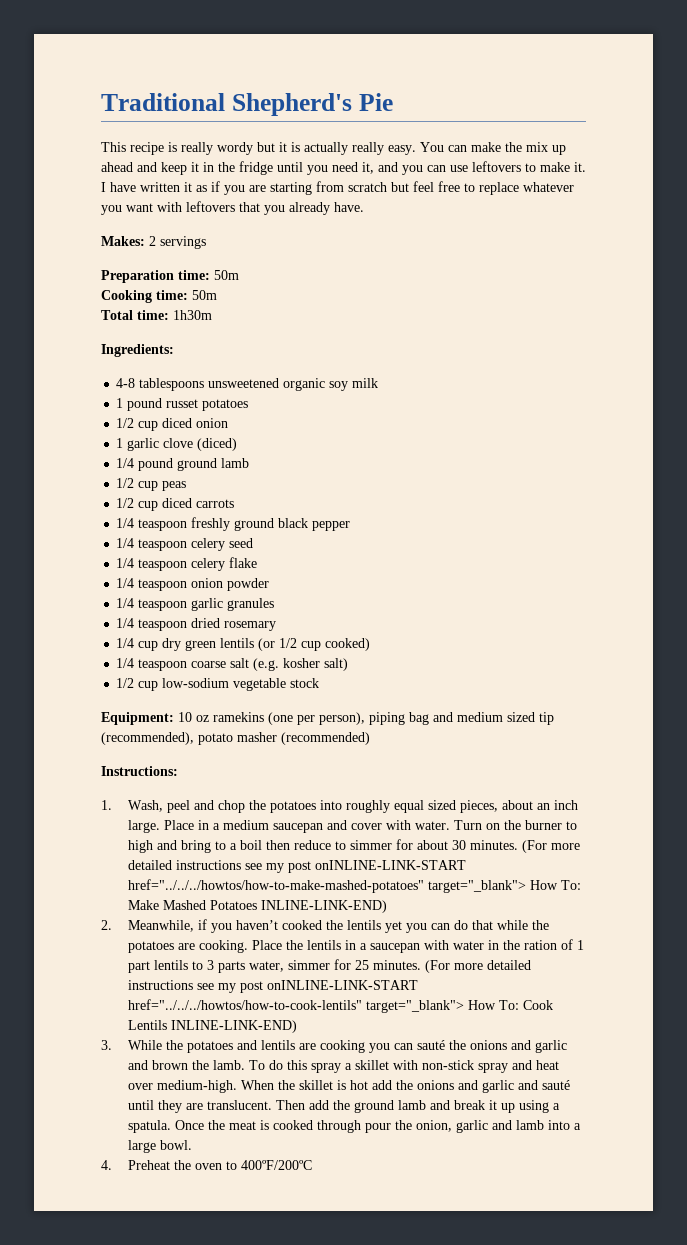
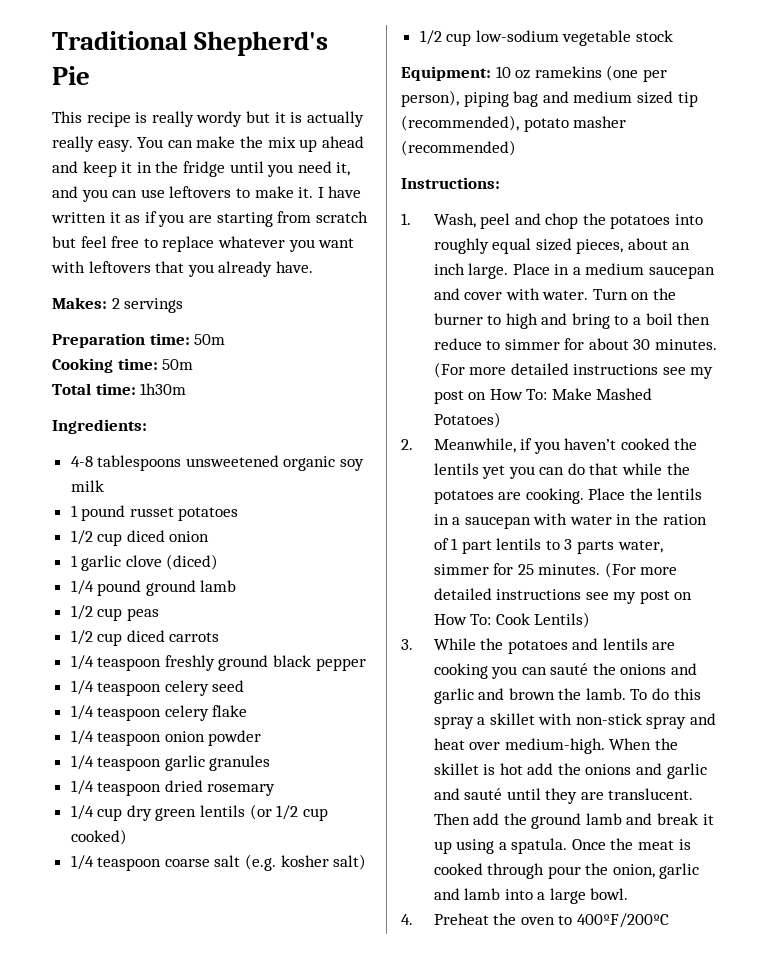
[314,860,466,870] [127,879,526,893] onINLINE-LINK-START href="../../../howtos/how-to-make-mashed-potatoes" target="_blank"> -> [468,392,487,400] on
[209,900,387,913] Potatoes INLINE-LINK-END) -> [433,412,501,428] Potatoes)
[266,980,418,990] [127,999,464,1013] onINLINE-LINK-START href="../../../howtos/how-to-cook-lentils" target="_blank"> -> [674,592,693,600] on
[127,1020,297,1033] Lentils INLINE-LINK-END) -> [534,612,591,628] Lentils)

